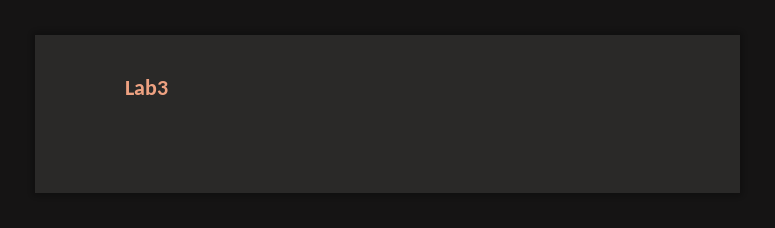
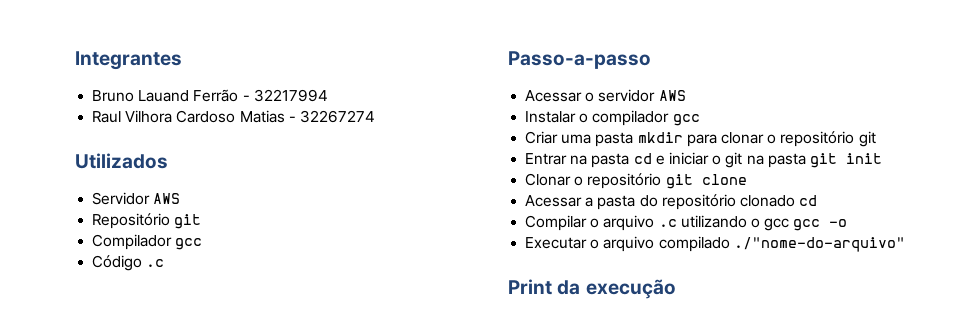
[125,79,168,95] Lab3 -> [75,51,182,70] [92,89,328,102] [92,110,375,123] [75,153,168,169] [92,192,181,205] [92,213,202,229] [92,234,203,250] [92,255,165,271] [508,51,651,69] [525,89,686,102] [525,110,700,126] [525,131,876,147] [525,152,882,168] [525,173,747,189] [525,194,818,210] [525,215,848,231] [525,236,905,252] [508,279,676,299] Integrantes // Bruno Lauand Ferrão - 32217994 // Raul Vilhora Cardoso Matias - 32267274 // Utilizados // Servidor AWS // Repositório git // Compilador gcc // Código .c // Passo-a-passo // Acessar o servidor AWS // Instalar o compilador gcc // Criar uma pasta mkdir para clonar o repositório git // Entrar na pasta cd e iniciar o git na pasta git init // Clonar o repositório git clone // Acessar a pasta do repositório clonado cd // Compilar o arquivo .c utilizando o gcc gcc -o // Executar o arquivo compilado ./"nome-do-arquivo" // Print da execução

